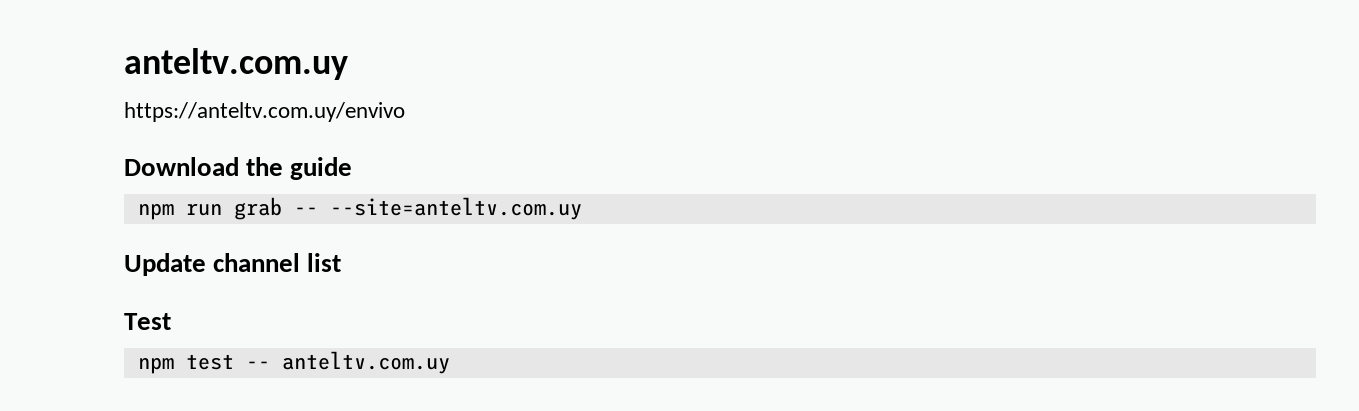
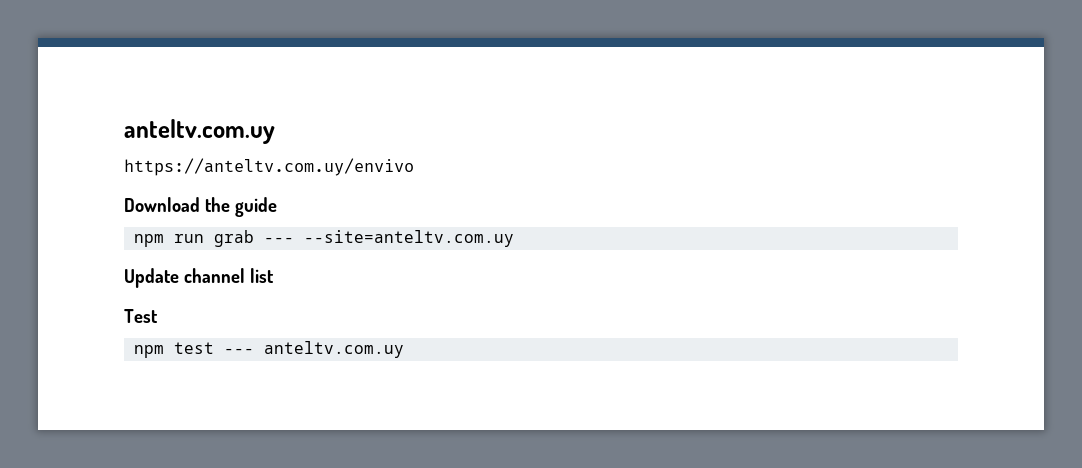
[293,207,318,215] -- -> [263,237,294,243] ---
[245,361,270,369] -- -> [223,348,254,354] ---

